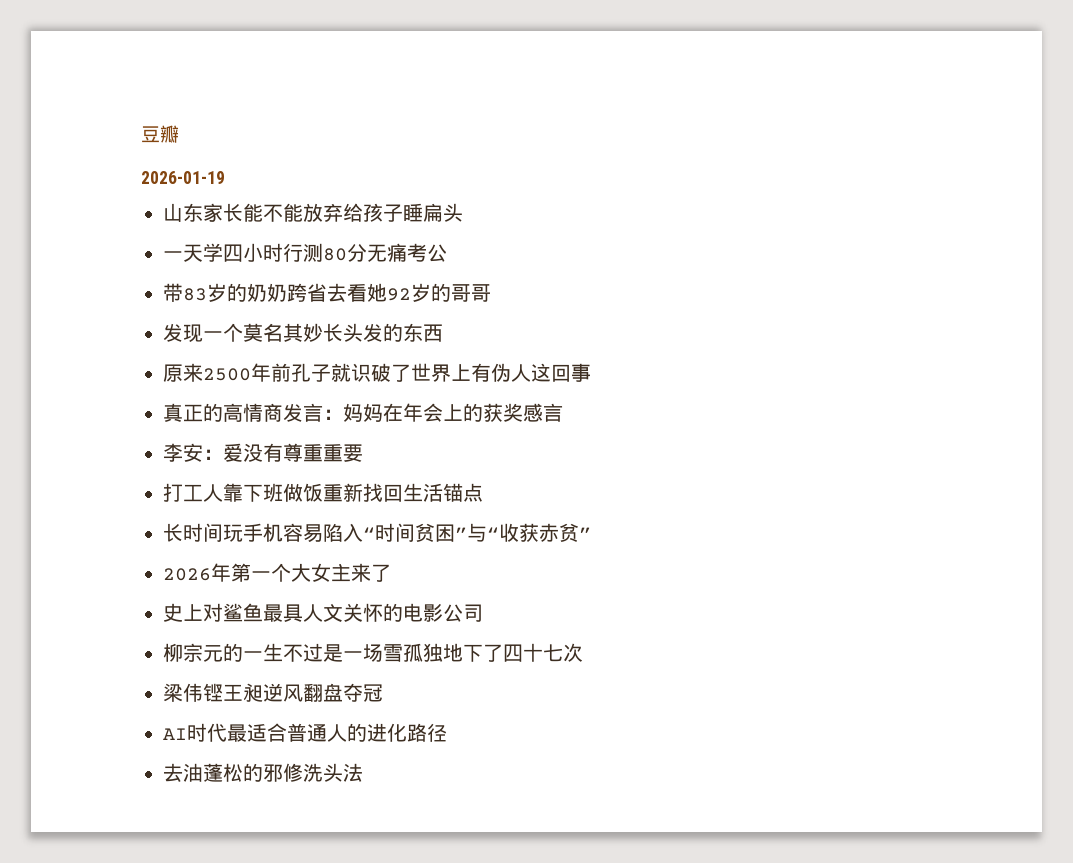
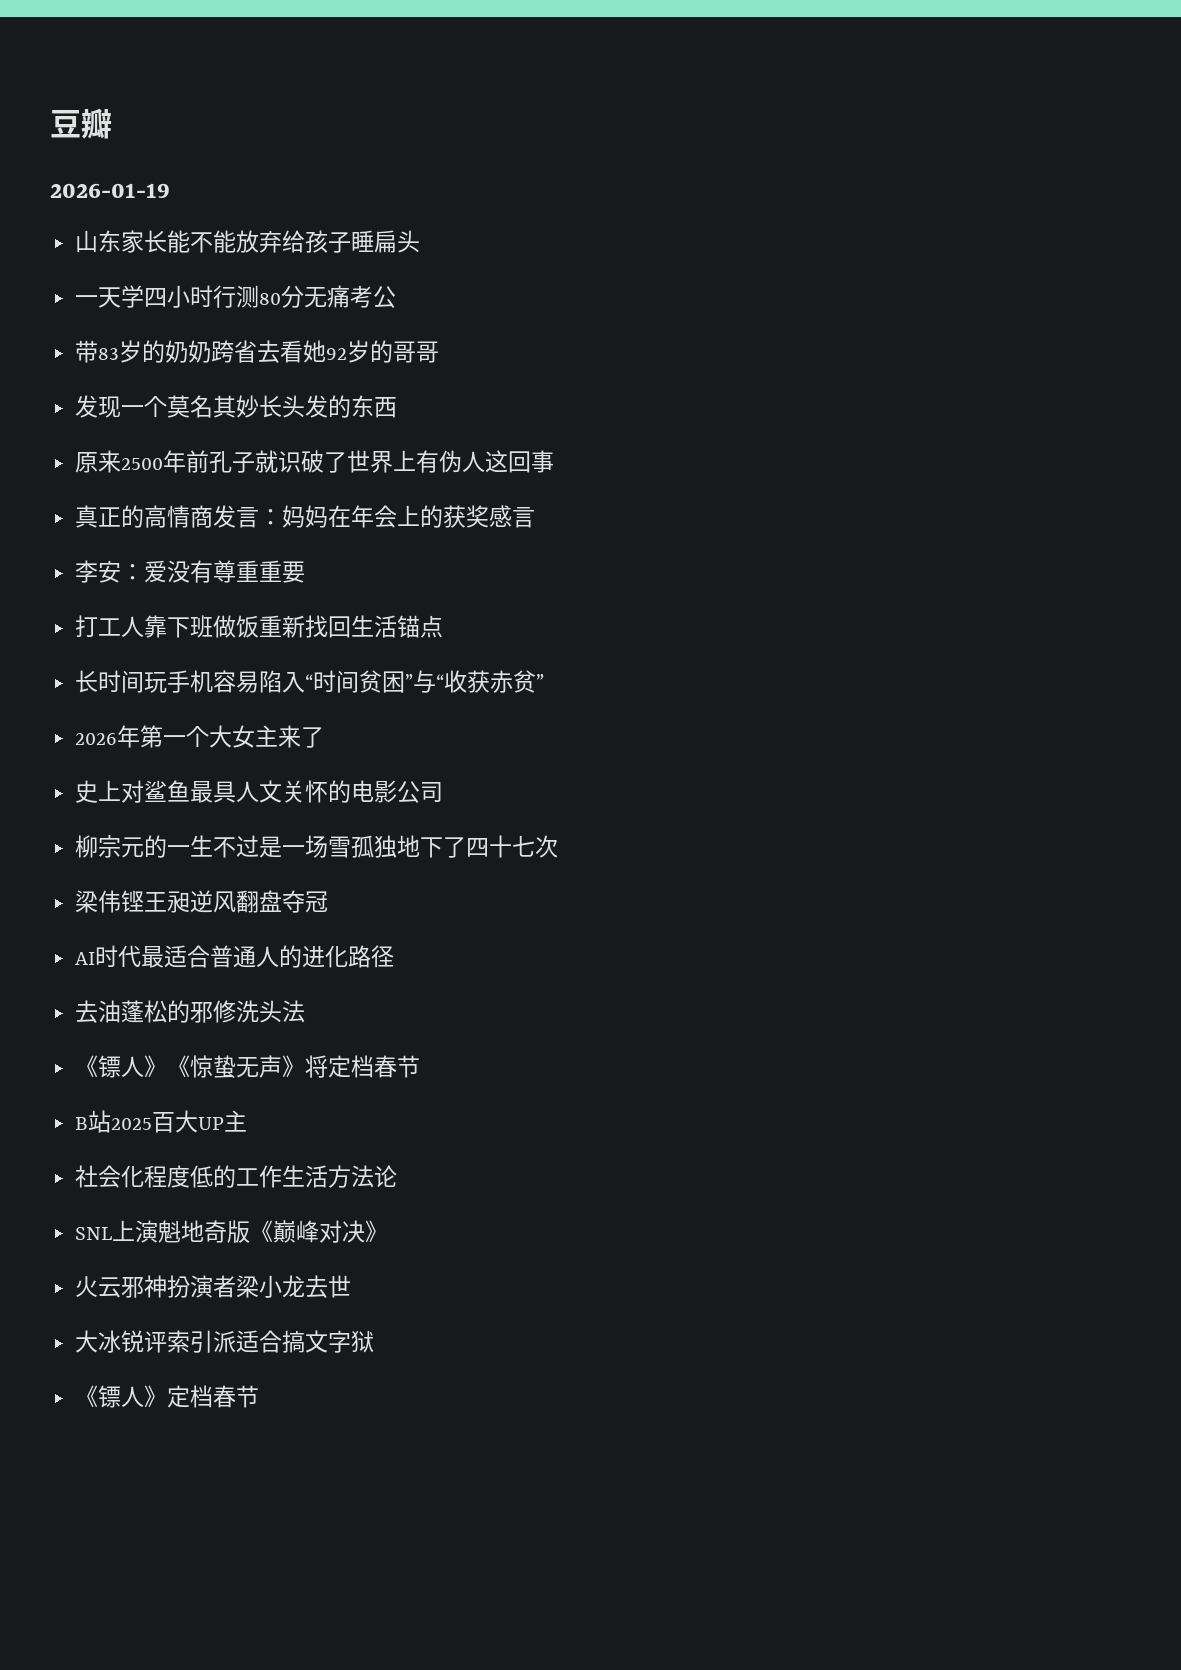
(363, 772) none -> [75,1055,421,1078] [75,1110,248,1133] [75,1165,398,1188] [75,1220,389,1243] [75,1275,352,1298] [75,1330,375,1353] [75,1385,260,1408] // 《镖人》《惊蛰无声》将定档春节 // B站2025百大UP主 // 社会化程度低的工作生活方法论 // SNL上演魁地奇版《巅峰对决》 // 火云邪神扮演者梁小龙去世 // 大冰锐评索引派适合搞文字狱 // 《镖人》定档春节

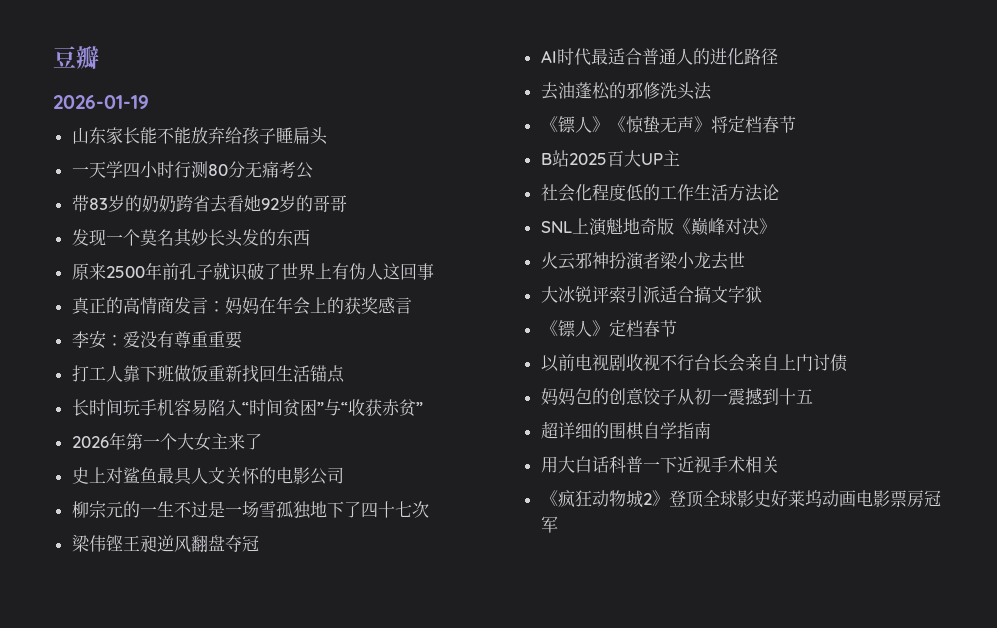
(260, 1396) none -> [540,353,847,372] [540,388,813,405] [540,421,711,440] [540,456,779,473] [540,490,941,508] [540,516,558,533] // 以前电视剧收视不行台长会亲自上门讨债 // 妈妈包的创意饺子从初一震撼到十五 // 超详细的围棋自学指南 // 用大白话科普一下近视手术相关 // 《疯狂动物城2》登顶全球影史好莱坞动画电影票房冠军

